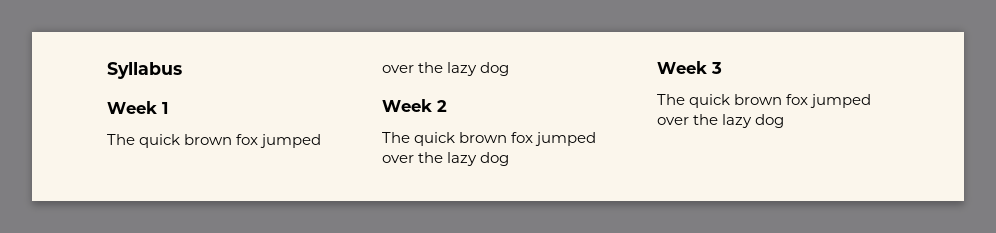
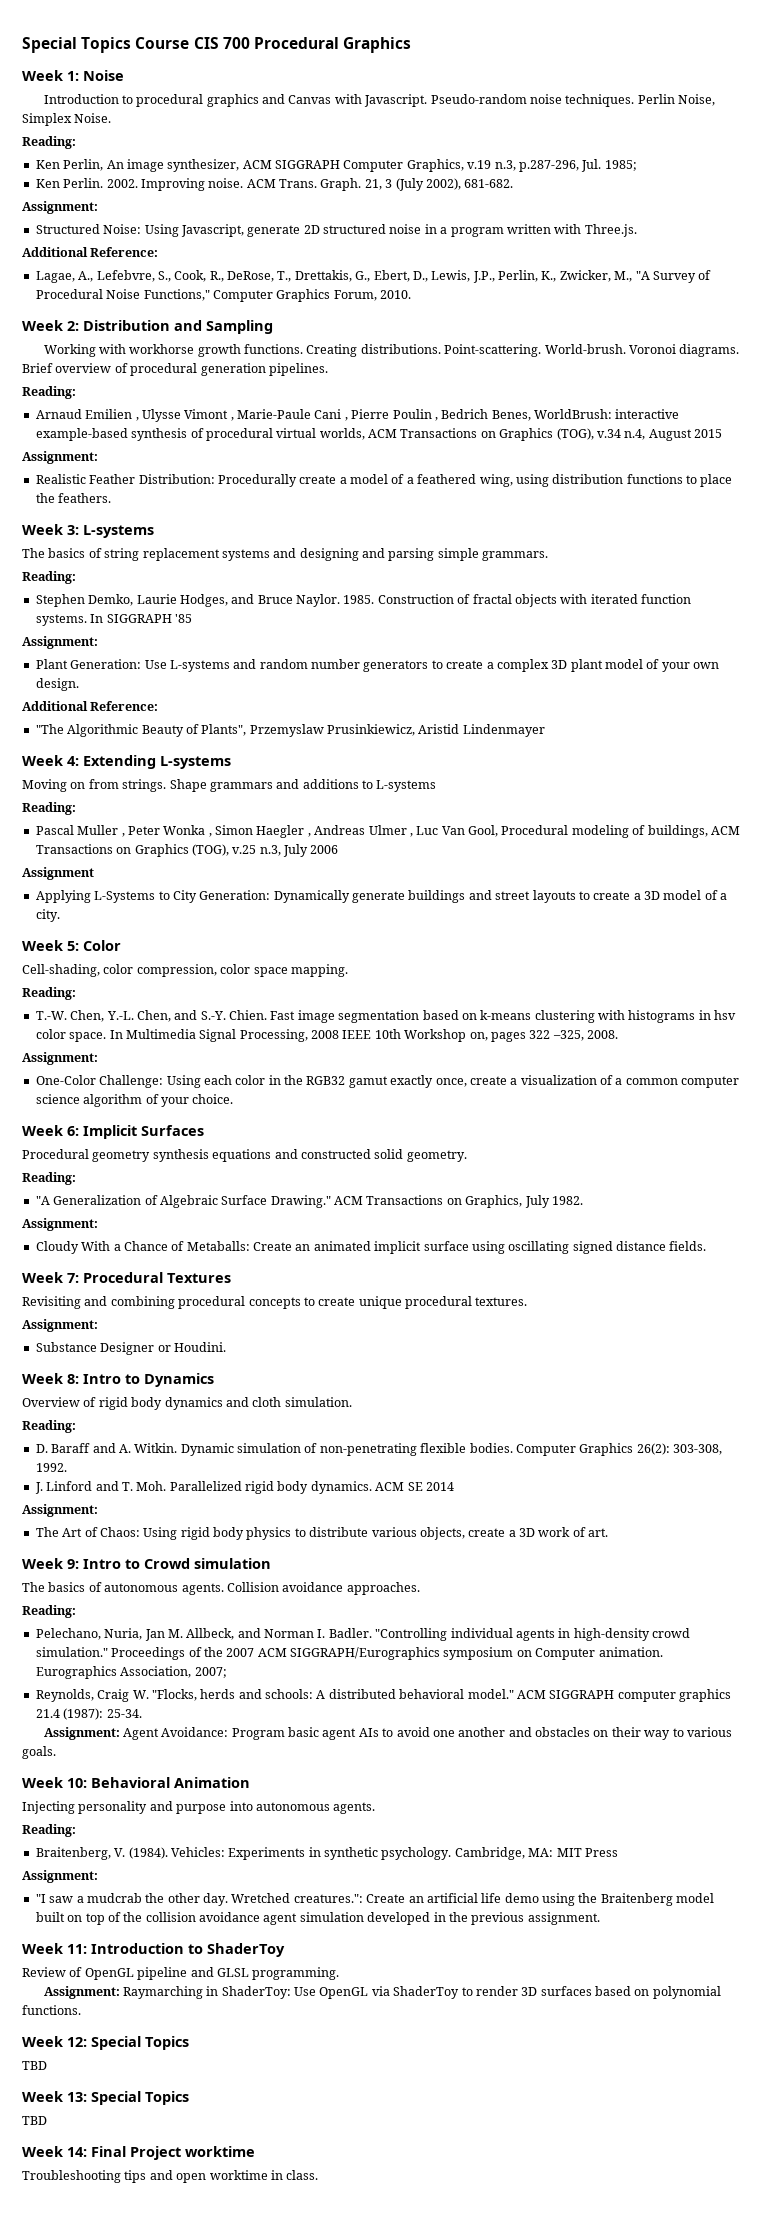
[107,62,182,79] [107,101,168,114] [107,134,322,148] [382,62,510,76] [382,99,447,112] [382,132,597,146] [382,152,510,166] [657,61,722,74] [657,94,872,108] [657,114,785,128] Syllabus // Week 1 // The quick brown fox jumped over the lazy dog // Week 2 // The quick brown fox jumped over the lazy dog // Week 3 // The quick brown fox jumped over the lazy dog -> [22,37,412,53] [22,70,124,81] [43,94,716,107] [22,113,112,126] [22,136,76,149] [35,159,637,172] [35,178,514,191] [22,201,98,214] [35,224,637,237] [22,247,159,257] [35,270,712,283] [35,289,411,302] [22,320,273,334] [43,344,740,357] [22,363,328,376] [22,386,76,399] [35,409,680,422] [35,428,722,441] [22,451,98,464] [35,474,733,487] [35,493,112,503] [22,524,154,538] [22,548,549,561] [22,571,76,584] [35,594,691,607] [35,614,192,626] [22,636,98,649] [35,659,720,672] [35,678,79,691] [22,701,159,711] [35,724,545,737] [22,755,231,769] [22,779,437,792] [22,802,76,815] [35,825,740,838] [35,844,339,857] [22,867,94,880] [35,890,728,903] [35,909,60,922] [22,940,121,951] [22,964,348,977] [22,987,76,1000] [35,1010,737,1023] [35,1029,618,1042] [22,1052,98,1065] [35,1075,740,1088] [35,1094,234,1107] [22,1125,204,1139] [22,1149,467,1162] [22,1172,76,1185] [35,1195,583,1208] [22,1218,98,1231] [35,1241,707,1254] [22,1272,231,1283] [22,1296,528,1309] [22,1319,98,1332] [35,1342,226,1355] [22,1373,214,1387] [22,1397,352,1410] [22,1420,76,1433] [35,1443,722,1456] [35,1463,67,1472] [34,1481,454,1494] [22,1504,98,1517] [35,1527,609,1540] [22,1558,271,1569] [22,1582,420,1595] [22,1605,76,1618] [35,1628,690,1641] [35,1647,663,1660] [35,1666,227,1679] [35,1689,731,1702] [35,1708,142,1720] [43,1727,732,1740] [22,1746,56,1759] [22,1777,250,1788] [22,1801,376,1814] [22,1824,76,1837] [35,1847,618,1860] [22,1870,98,1883] [35,1893,715,1906] [35,1912,600,1925] [22,1943,285,1957] [22,1967,340,1980] [43,1986,721,1999] [22,2005,81,2015] [22,2036,189,2050] [22,2061,47,2070] [22,2091,189,2105] [22,2116,47,2125] [22,2146,255,2160] [22,2170,319,2183] Special Topics Course CIS 700 Procedural Graphics // Week 1: Noise // Introduction to procedural graphics and Canvas with Javascript. Pseudo-random noise techniques. Perlin Noise, Simplex Noise. // Reading: // Ken Perlin, An image synthesizer, ACM SIGGRAPH Computer Graphics, v.19 n.3, p.287-296, Jul. 1985; // Ken Perlin. 2002. Improving noise. ACM Trans. Graph. 21, 3 (July 2002), 681-682. // Assignment: // Structured Noise: Using Javascript, generate 2D structured noise in a program written with Three.js. // Additional Reference: // Lagae, A., Lefebvre, S., Cook, R., DeRose, T., Drettakis, G., Ebert, D., Lewis, J.P., Perlin, K., Zwicker, M., "A Survey of Procedural Noise Functions," Computer Graphics Forum, 2010. // Week 2: Distribution and Sampling // Working with workhorse growth functions. Creating distributions. Point-scattering. World-brush. Voronoi diagrams. Brief overview of procedural generation pipelines. // Reading: // Arnaud Emilien , Ulysse Vimont , Marie-Paule Cani , Pierre Poulin , Bedrich Benes, WorldBrush: interactive example-based synthesis of procedural virtual worlds, ACM Transactions on Graphics (TOG), v.34 n.4, August 2015 // Assignment: // Realistic Feather Distribution: Procedurally create a model of a feathered wing, using distribution functions to place the feathers. // Week 3: L-systems // The basics of string replacement systems and designing and parsing simple grammars. // Reading: // Stephen Demko, Laurie Hodges, and Bruce Naylor. 1985. Construction of fractal objects with iterated function systems. In SIGGRAPH '85 // Assignment: // Plant Generation: Use L-systems and random number generators to create a complex 3D plant model of your own design. // Additional Reference: // "The Algorithmic Beauty of Plants", Przemyslaw Prusinkiewicz, Aristid Lindenmayer // Week 4: Extending L-systems // Moving on from strings. Shape grammars and additions to L-systems // Reading: // Pascal Muller , Peter Wonka , Simon Haegler , Andreas Ulmer , Luc Van Gool, Procedural modeling of buildings, ACM Transactions on Graphics (TOG), v.25 n.3, July 2006 // Assignment // Applying L-Systems to City Generation: Dynamically generate buildings and street layouts to create a 3D model of a city. // Week 5: Color // Cell-shading, color compression, color space mapping. // Reading: // T.-W. Chen, Y.-L. Chen, and S.-Y. Chien. Fast image segmentation based on k-means clustering with histograms in hsv color space. In Multimedia Signal Processing, 2008 IEEE 10th Workshop on, pages 322 –325, 2008. // Assignment: // One-Color Challenge: Using each color in the RGB32 gamut exactly once, create a visualization of a common computer science algorithm of your choice. // Week 6: Implicit Surfaces // Procedural geometry synthesis equations and constructed solid geometry. // Reading: // "A Generalization of Algebraic Surface Drawing." ACM Transactions on Graphics, July 1982. // Assignment: // Cloudy With a Chance of Metaballs: Create an animated implicit surface using oscillating signed distance fields. // Week 7: Procedural Textures // Revisiting and combining procedural concepts to create unique procedural textures. // Assignment: // Substance Designer or Houdini. // Week 8: Intro to Dynamics // Overview of rigid body dynamics and cloth simulation. // Reading: // D. Baraff and A. Witkin. Dynamic simulation of non-penetrating flexible bodies. Computer Graphics 26(2): 303-308, 1992. // J. Linford and T. Moh. Parallelized rigid body dynamics. ACM SE 2014 // Assignment: // The Art of Chaos: Using rigid body physics to distribute various objects, create a 3D work of art. // Week 9: Intro to Crowd simulation // The basics of autonomous agents. Collision avoidance approaches. // Reading: // Pelechano, Nuria, Jan M. Allbeck, and Norman I. Badler. "Controlling individual agents in high-density crowd simulation." Proceedings of the 2007 ACM SIGGRAPH/Eurographics symposium on Computer animation. Eurographics Association, 2007; // Reynolds, Craig W. "Flocks, herds and schools: A distributed behavioral model." ACM SIGGRAPH computer graphics 21.4 (1987): 25-34. // Assignment: Agent Avoidance: Program basic agent AIs to avoid one another and obstacles on their way to various goals. // Week 10: Behavioral Animation // Injecting personality and purpose into autonomous agents. // Reading: // Braitenberg, V. (1984). Vehicles: Experiments in synthetic psychology. Cambridge, MA: MIT Press // Assignment: // "I saw a mudcrab the other day. Wretched creatures.": Create an artificial life demo using the Braitenberg model built on top of the collision avoidance agent simulation developed in the previous assignment. // Week 11: Introduction to ShaderToy // Review of OpenGL pipeline and GLSL programming. // Assignment: Raymarching in ShaderToy: Use OpenGL via ShaderToy to render 3D surfaces based on polynomial functions. // Week 12: Special Topics // TBD // Week 13: Special Topics // TBD // Week 14: Final Project worktime // Troubleshooting tips and open worktime in class.

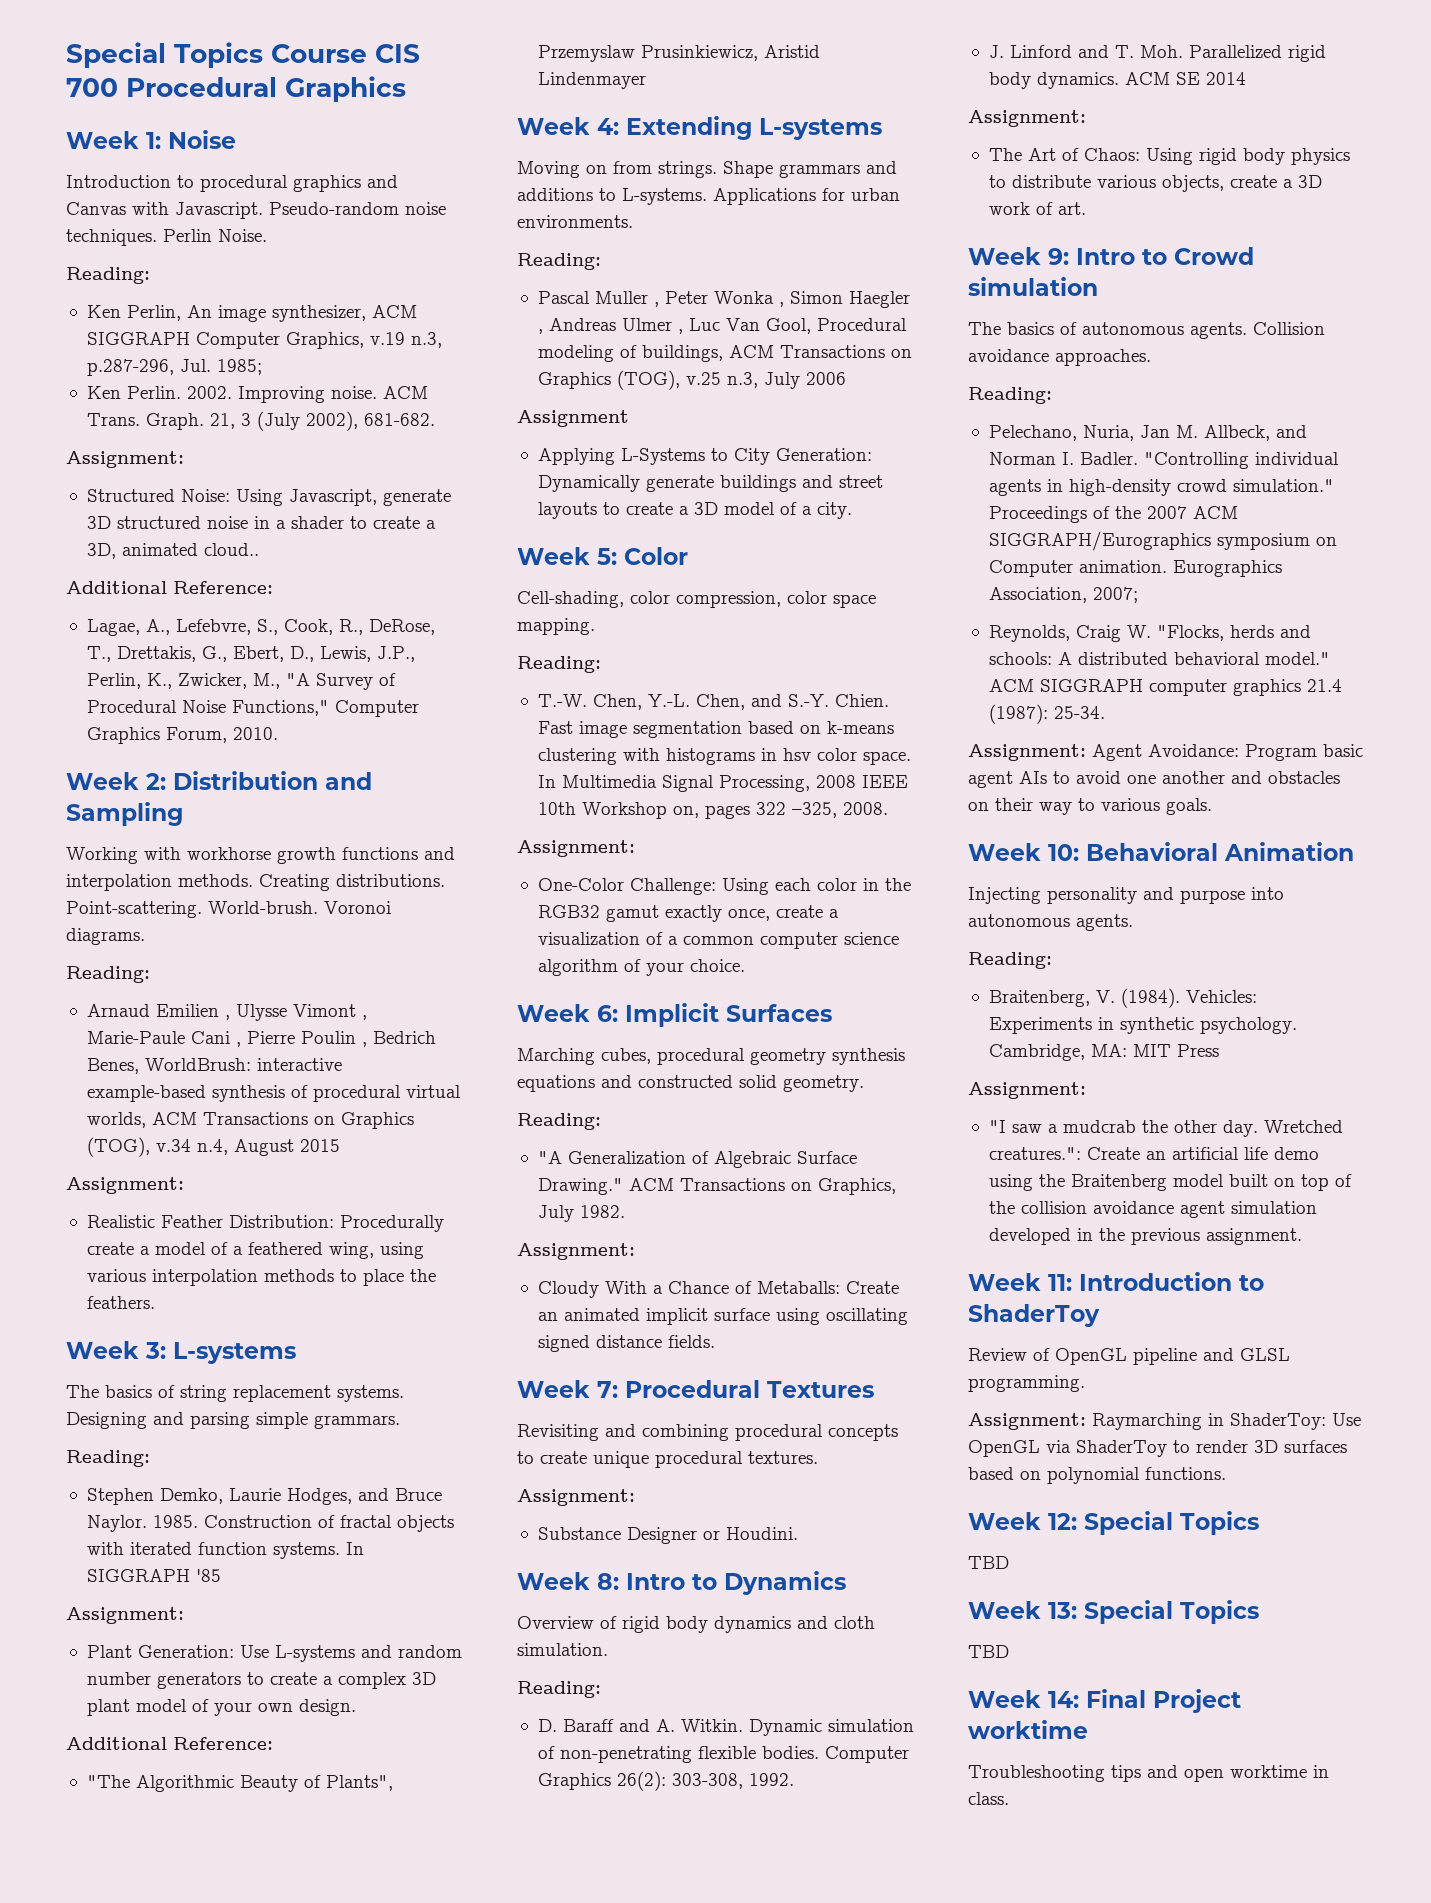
[678,94,716,106] [22,113,72,126] Noise, Simplex -> (212, 235) none
[303,225,320,234] 2D -> [86,516,111,529] 3D
[450,224,637,237] program written with Three.js. -> [290,516,436,529] [86,543,259,559] shader to create a 3D, animated cloud..
[244,344,304,354] functions. -> [342,847,455,860] [66,874,253,891] functions and interpolation methods.
[22,363,328,376] Brief overview of procedural generation pipelines. -> (145, 936) none
[552,474,683,484] distribution functions -> [86,1269,334,1286] various interpolation methods
[221,548,359,561] systems and designing -> [337,1385,404,1402] [66,1412,147,1429] systems. Designing
[376,780,437,792] L-systems -> [622,188,900,205] [517,215,633,228] L-systems. Applications for urban environments.
[22,1149,89,1159] Procedural -> [517,1048,745,1065] Marching cubes, procedural

